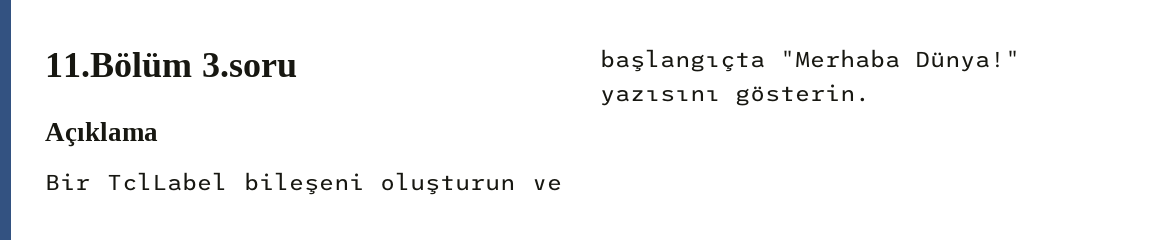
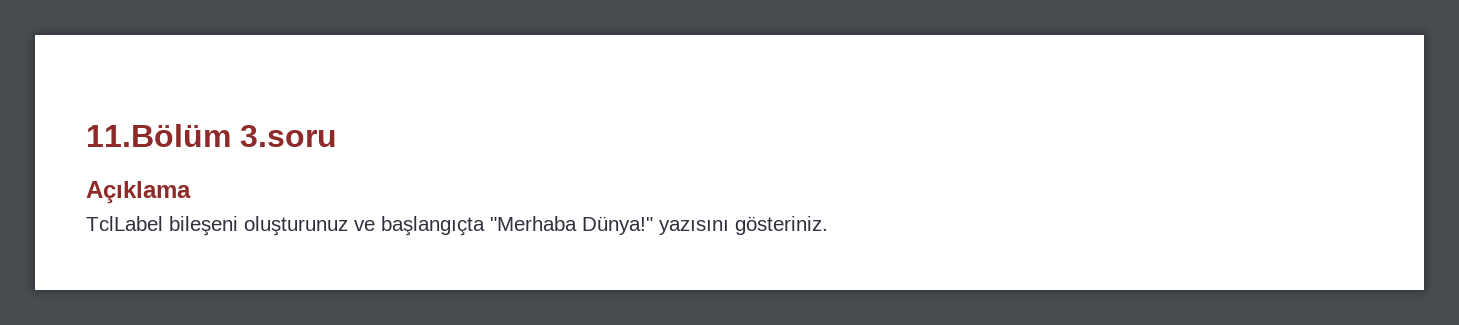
[45,173,90,190] Bir -> (191, 192) none
[380,172,516,195] oluşturun -> [244,216,348,236] oluşturunuz
[735,84,870,106] gösterin. -> [735,216,828,235] gösteriniz.

